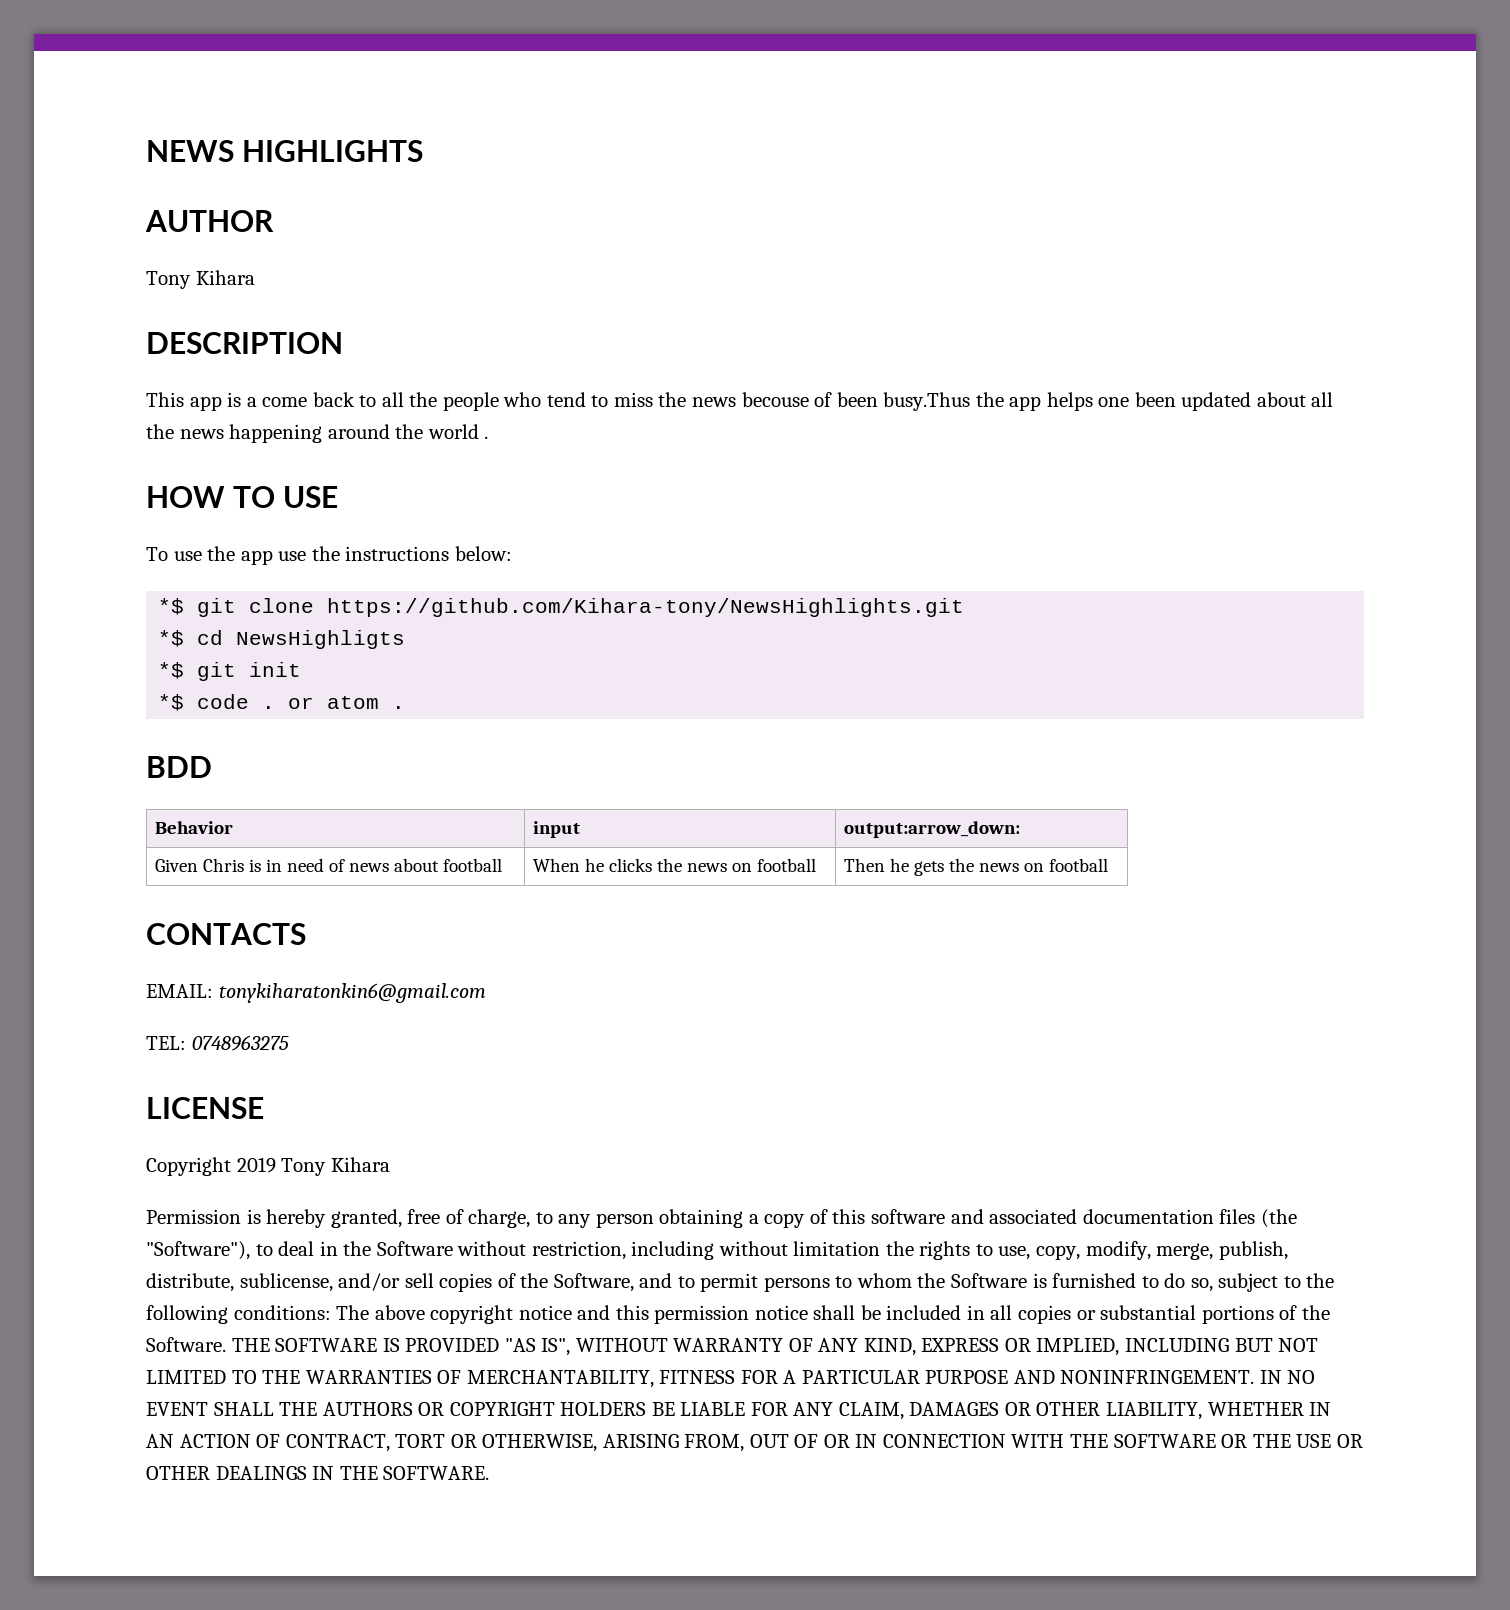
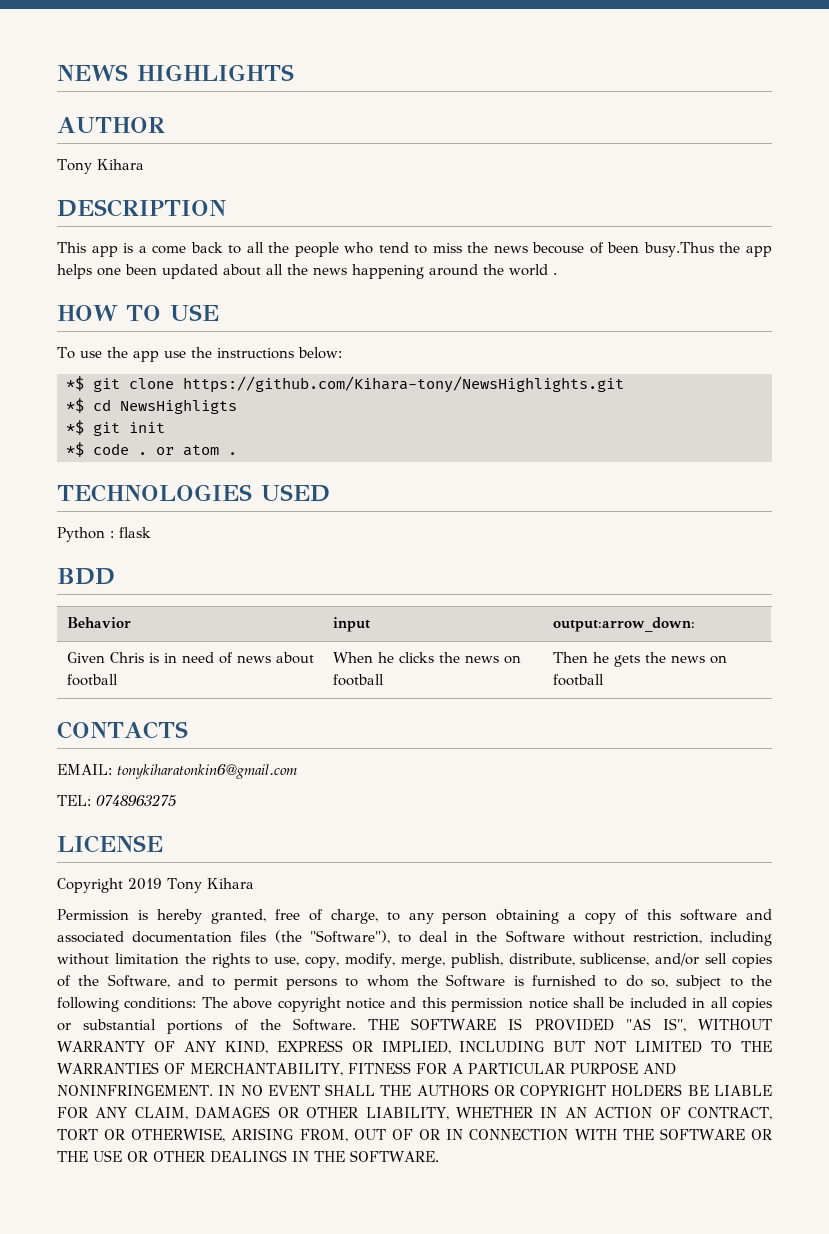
(406, 707) none -> [57,484,330,502] [57,527,151,542] // TECHNOLOGIES USED // Python : flask

